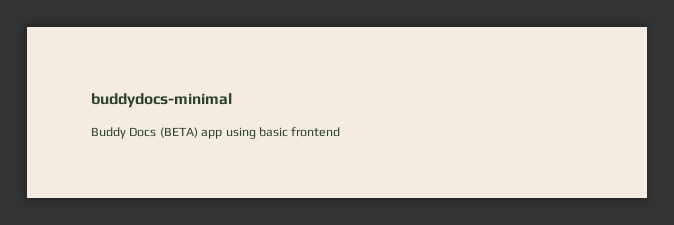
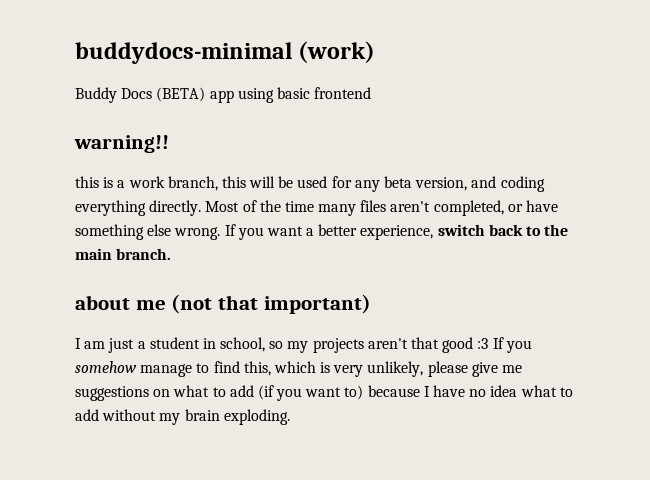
(232, 100) none -> [298,41,376,63] (work)
(341, 132) none -> [74,135,169,153] [75,176,545,192] [75,200,559,216] [75,224,569,240] [75,248,172,260] [75,294,371,314] [75,337,532,353] [75,361,523,377] [75,385,573,401] [75,409,290,425] // warning!! // this is a work branch, this will be used for any beta version, and coding everything directly. Most of the time many files aren't completed, or have something else wrong. If you want a better experience, switch back to the main branch. // about me (not that important) // I am just a student in school, so my projects aren't that good :3 If you somehow manage to find this, which is very unlikely, please give me suggestions on what to add (if you want to) because I have no idea what to add without my brain exploding.

